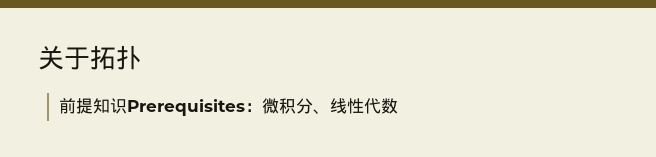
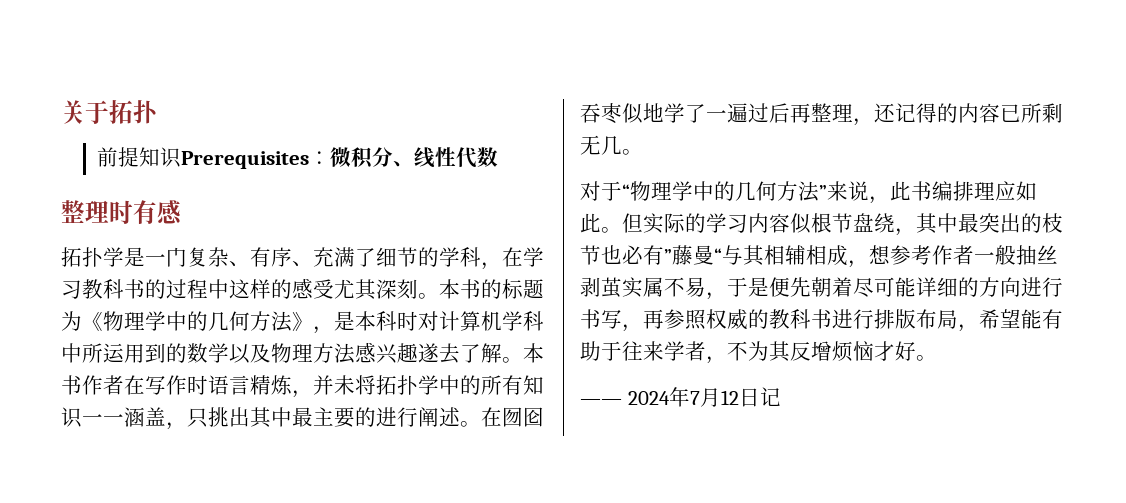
(398, 106) none -> [61,200,182,225] [61,247,544,270] [61,278,544,300] [61,311,544,334] [61,342,544,364] [61,375,544,398] [61,407,544,430] [580,103,1063,126] [580,135,643,155] [580,181,1037,204] [580,213,1063,236] [580,245,1058,268] [580,277,1063,300] [580,309,1063,332] [580,341,937,364] [580,387,781,407] // 整理时有感 // 拓扑学是一门复杂、有序、充满了细节的学科，在学习教科书的过程中这样的感受尤其深刻。本书的标题为《物理学中的几何方法》，是本科时对计算机学科中所运用到的数学以及物理方法感兴趣遂去了解。本书作者在写作时语言精炼，并未将拓扑学中的所有知识一一涵盖，只挑出其中最主要的进行阐述。在囫囵吞枣似地学了一遍过后再整理，还记得的内容已所剩无几。 // 对于“物理学中的几何方法”来说，此书编排理应如此。但实际的学习内容似根节盘绕，其中最突出的枝节也必有”藤曼“与其相辅相成，想参考作者一般抽丝剥茧实属不易，于是便先朝着尽可能详细的方向进行书写，再参照权威的教科书进行排版布局，希望能有助于往来学者，不为其反增烦恼才好。 // —— 2024年7月12日记

